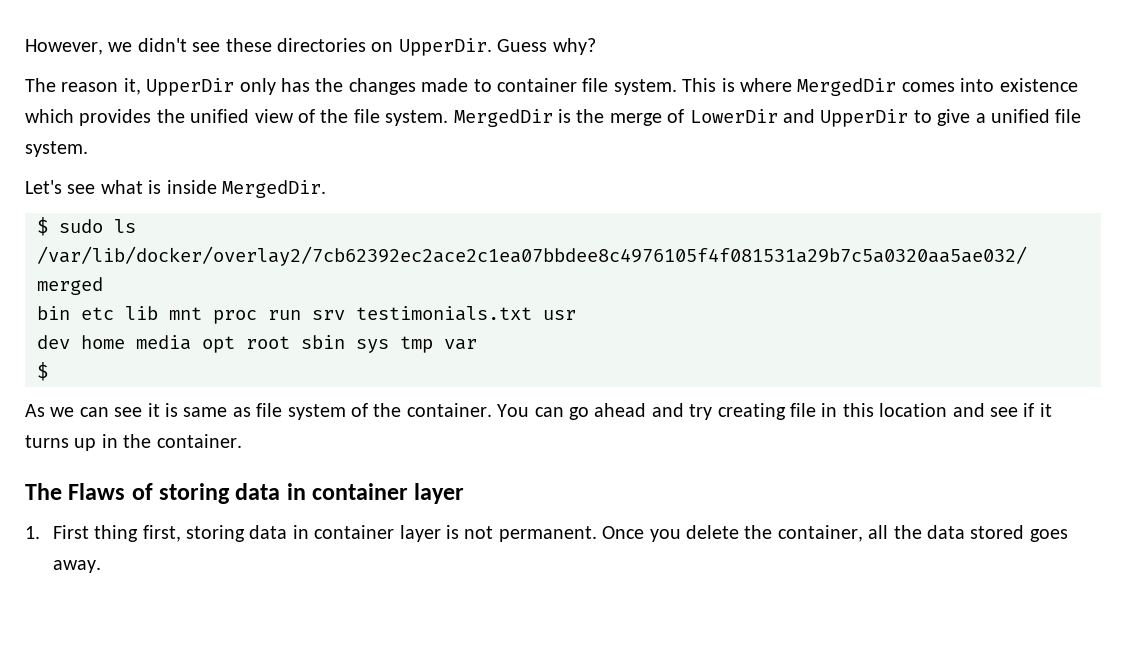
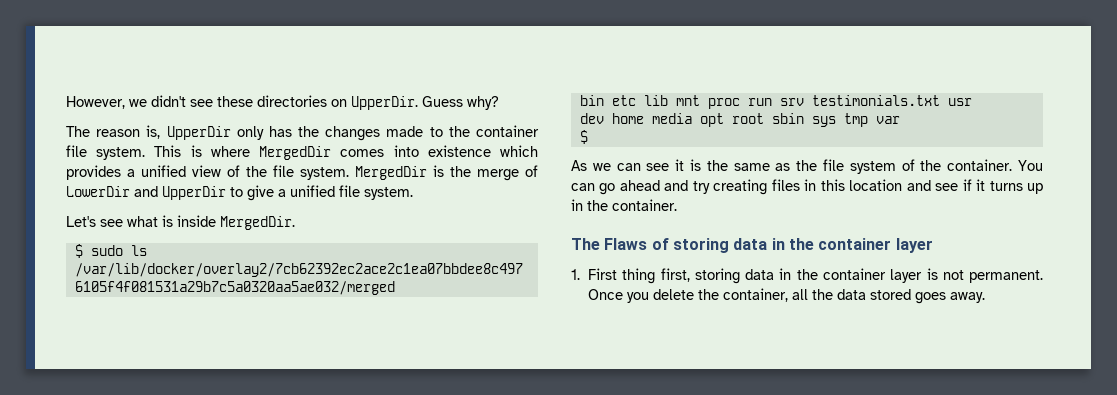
[123,78,141,95] it, -> [146,125,161,139] is,
(492, 85) none -> [448,126,470,137] the
[156,109,185,123] the -> [127,169,135,177] a
(179, 410) none -> [706,160,728,171] the
(251, 412) none -> [796,160,818,171] the
[789,403,816,417] file -> [771,179,800,191] files
(306, 491) none -> [788,238,814,250] the
(309, 532) none -> [796,269,818,280] the

